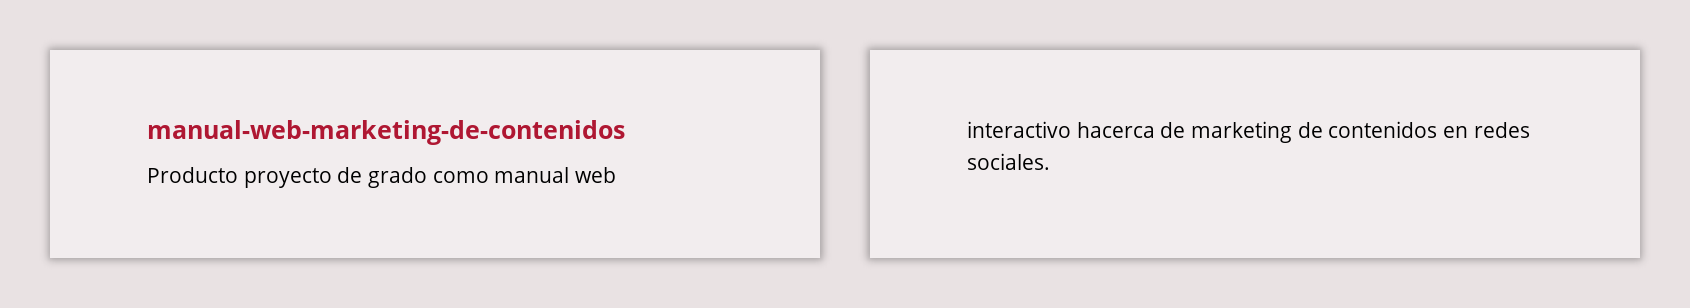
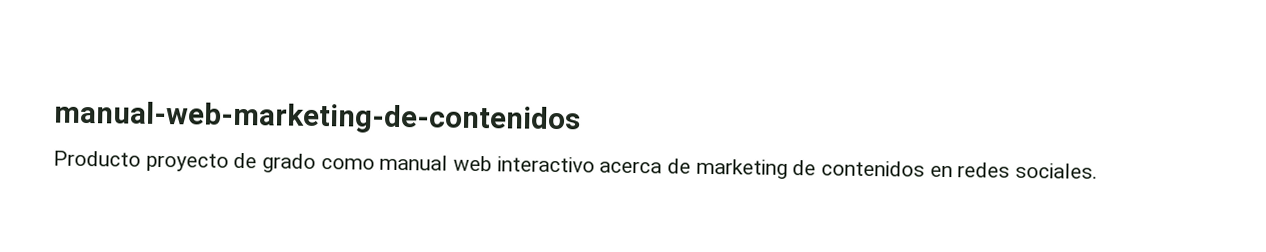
[1076,122,1155,138] hacerca -> [599,160,663,174] acerca

